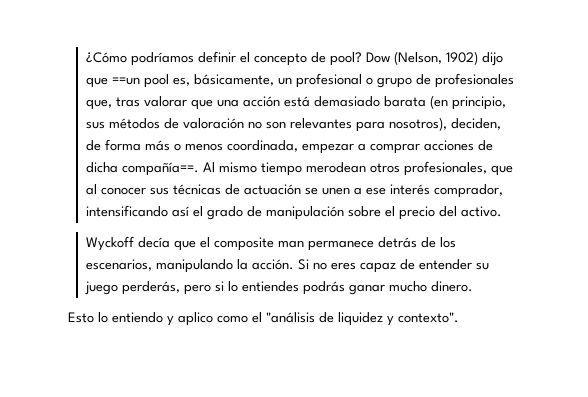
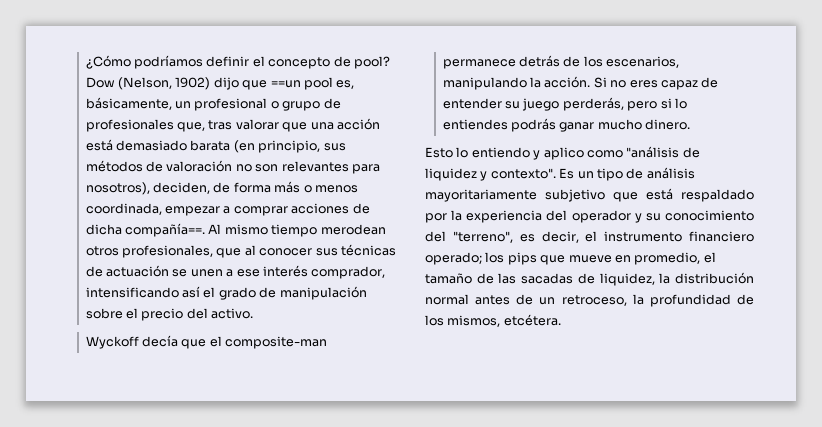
[214,237,305,251] composite man -> [225,336,328,349] composite-man
[252,312,262,323] el -> (623, 154) none
(459, 317) none -> [559,167,695,181] [425,188,754,202] [425,210,754,223] [425,231,754,243] [425,252,716,265] [425,272,754,286] [425,294,754,307] [425,314,561,327] Es un tipo de análisis mayoritariamente subjetivo que está respaldado por la experiencia del operador y su conocimiento del "terreno", es decir, el instrumento financiero operado; los pips que mueve en promedio, el tamaño de las sacadas de liquidez, la distribución normal antes de un retroceso, la profundidad de los mismos, etcétera.

